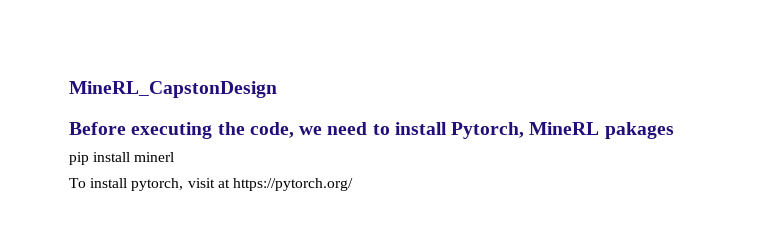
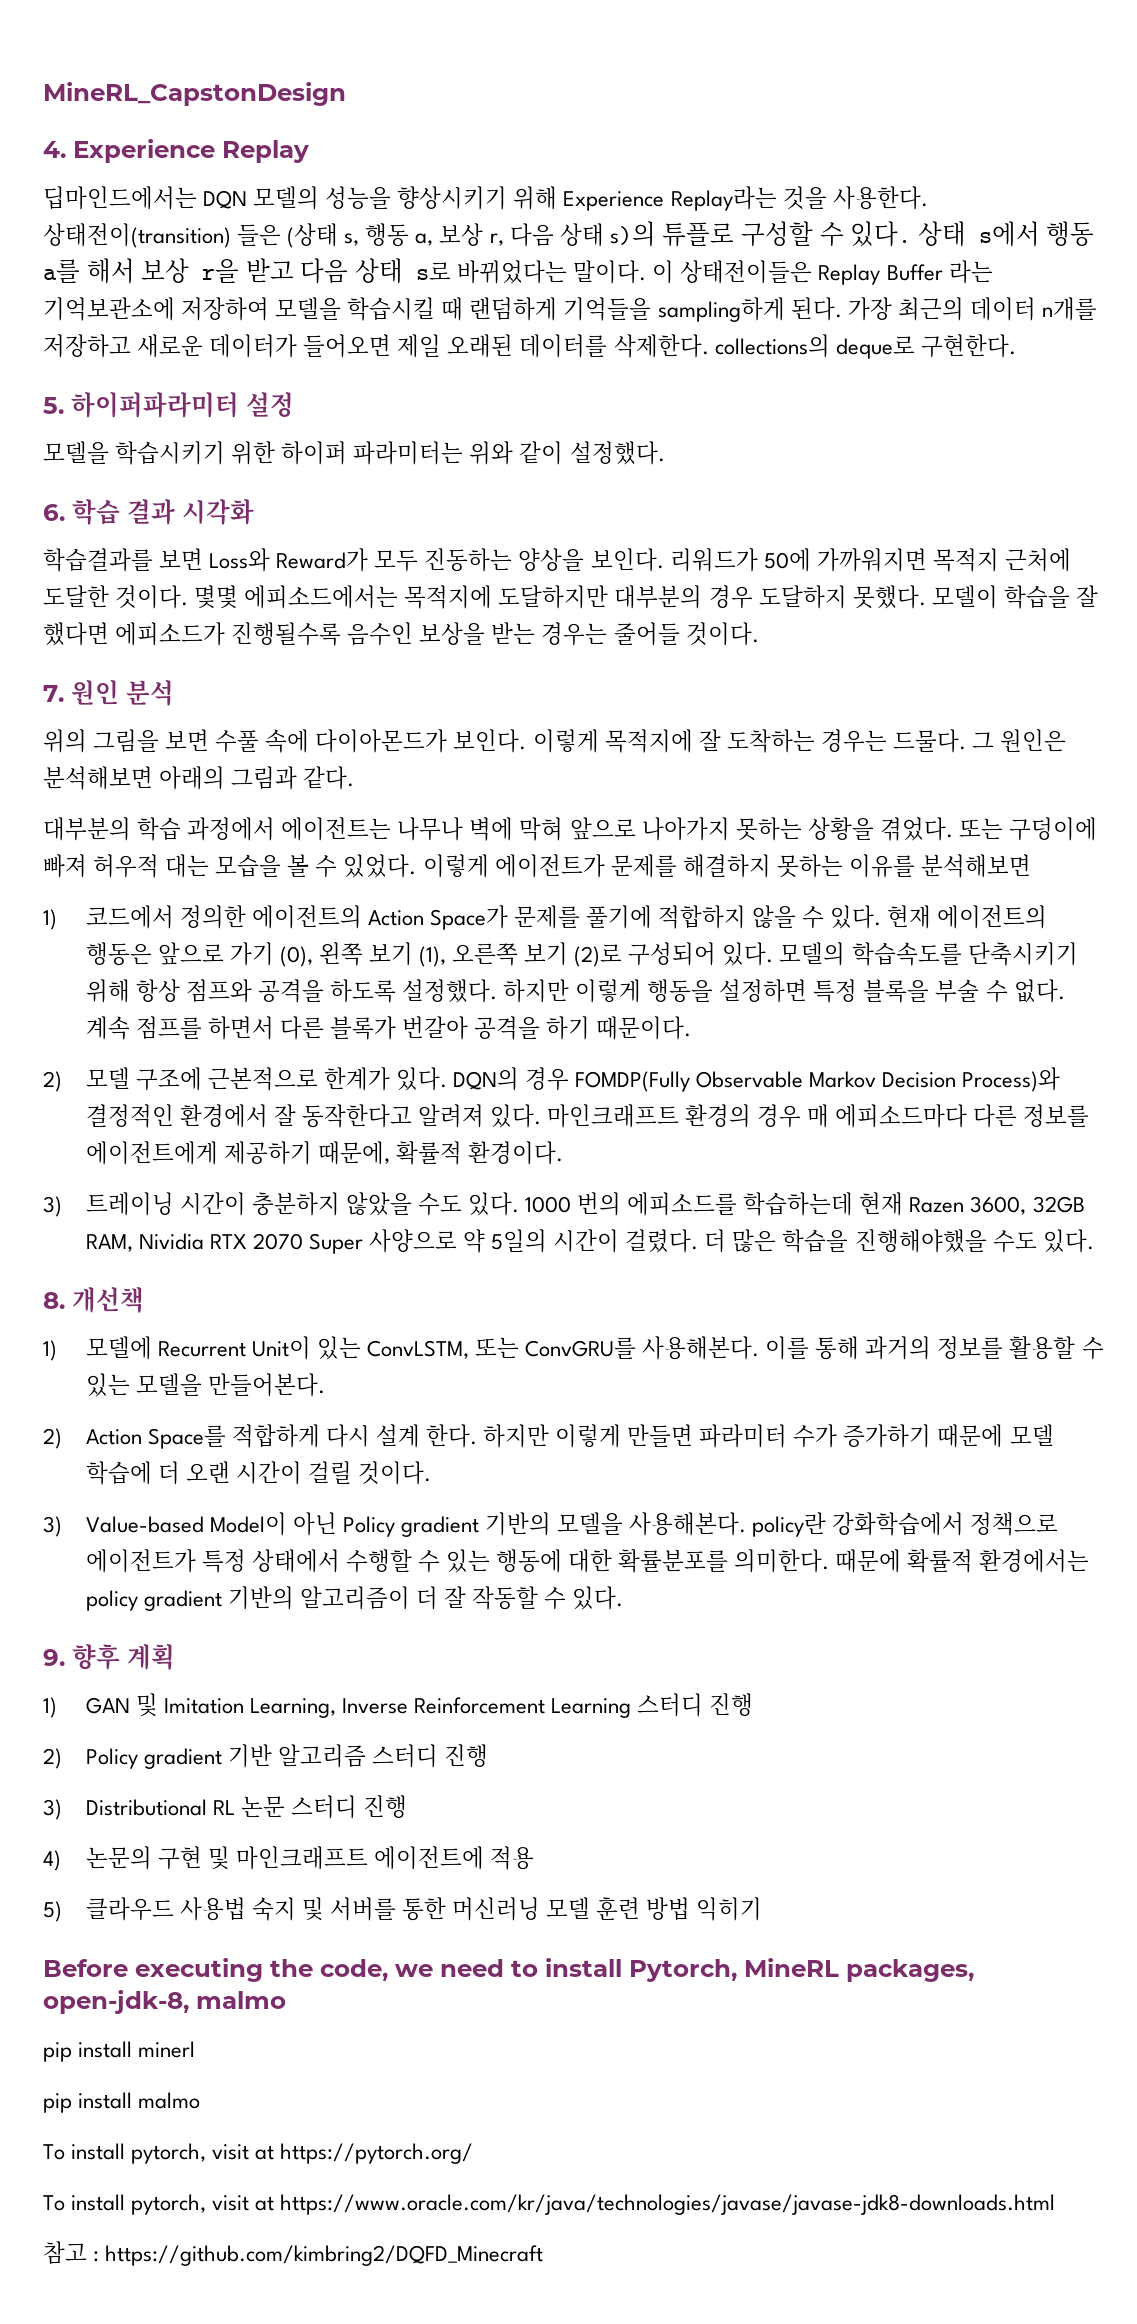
(277, 89) none -> [43,139,309,163] [43,186,928,211] [43,221,1095,248] [43,258,993,285] [43,297,1097,322] [43,334,1016,359] [43,392,294,418] [43,441,665,465] [43,499,254,525] [43,548,1071,572] [43,585,1098,609] [43,622,759,646] [43,680,174,706] [43,729,1067,753] [43,766,355,790] [43,817,1097,841] [43,854,1031,878] [43,905,1048,930] [85,942,1078,967] [85,979,1065,1003] [85,1016,692,1040] [43,1067,1061,1092] [85,1104,1090,1128] [85,1141,563,1165] [43,1192,1085,1217] [85,1229,1094,1254] [43,1287,144,1313] [43,1336,1104,1361] [85,1373,325,1397] [43,1424,1054,1449] [85,1461,431,1485] [43,1512,1059,1537] [85,1549,1090,1573] [85,1586,624,1611] [43,1644,175,1670] [43,1693,754,1718] [43,1744,488,1769] [43,1795,407,1820] [43,1846,534,1871] [43,1897,763,1922] // 4. Experience Replay // 딥마인드에서는 DQN 모델의 성능을 향상시키기 위해 Experience Replay라는 것을 사용한다. 상태전이(transition) 들은 (상태 s, 행동 a, 보상 r, 다음 상태 s)의 튜플로 구성할 수 있다. 상태 s에서 행동 a를 해서 보상 r을 받고 다음 상태 s로 바뀌었다는 말이다. 이 상태전이들은 Replay Buffer 라는 기억보관소에 저장하여 모델을 학습시킬 때 랜덤하게 기억들을 sampling하게 된다. 가장 최근의 데이터 n개를 저장하고 새로운 데이터가 들어오면 제일 오래된 데이터를 삭제한다. collections의 deque로 구현한다. // 5. 하이퍼파라미터 설정 // 모델을 학습시키기 위한 하이퍼 파라미터는 위와 같이 설정했다. // 6. 학습 결과 시각화 // 학습결과를 보면 Loss와 Reward가 모두 진동하는 양상을 보인다. 리워드가 50에 가까워지면 목적지 근처에 도달한 것이다. 몇몇 에피소드에서는 목적지에 도달하지만 대부분의 경우 도달하지 못했다. 모델이 학습을 잘 했다면 에피소드가 진행될수록 음수인 보상을 받는 경우는 줄어들 것이다. // 7. 원인 분석 // 위의 그림을 보면 수풀 속에 다이아몬드가 보인다. 이렇게 목적지에 잘 도착하는 경우는 드물다. 그 원인은 분석해보면 아래의 그림과 같다. // 대부분의 학습 과정에서 에이전트는 나무나 벽에 막혀 앞으로 나아가지 못하는 상황을 겪었다. 또는 구덩이에 빠져 허우적 대는 모습을 볼 수 있었다. 이렇게 에이전트가 문제를 해결하지 못하는 이유를 분석해보면 // 1) 코드에서 정의한 에이전트의 Action Space가 문제를 풀기에 적합하지 않을 수 있다. 현재 에이전트의 행동은 앞으로 가기 (0), 왼쪽 보기 (1), 오른쪽 보기 (2)로 구성되어 있다. 모델의 학습속도를 단축시키기 위해 항상 점프와 공격을 하도록 설정했다. 하지만 이렇게 행동을 설정하면 특정 블록을 부술 수 없다. 계속 점프를 하면서 다른 블록가 번갈아 공격을 하기 때문이다. // 2) 모델 구조에 근본적으로 한계가 있다. DQN의 경우 FOMDP(Fully Observable Markov Decision Process)와 결정적인 환경에서 잘 동작한다고 알려져 있다. 마인크래프트 환경의 경우 매 에피소드마다 다른 정보를 에이전트에게 제공하기 때문에, 확률적 환경이다. // 3) 트레이닝 시간이 충분하지 않았을 수도 있다. 1000 번의 에피소드를 학습하는데 현재 Razen 3600, 32GB RAM, Nividia RTX 2070 Super 사양으로 약 5일의 시간이 걸렸다. 더 많은 학습을 진행해야했을 수도 있다. // 8. 개선책 // 1) 모델에 Recurrent Unit이 있는 ConvLSTM, 또는 ConvGRU를 사용해본다. 이를 통해 과거의 정보를 활용할 수 있는 모델을 만들어본다. // 2) Action Space를 적합하게 다시 설계 한다. 하지만 이렇게 만들면 파라미터 수가 증가하기 때문에 모델 학습에 더 오랜 시간이 걸릴 것이다. // 3) Value-based Model이 아닌 Policy gradient 기반의 모델을 사용해본다. policy란 강화학습에서 정책으로 에이전트가 특정 상태에서 수행할 수 있는 행동에 대한 확률분포를 의미한다. 때문에 확률적 환경에서는 policy gradient 기반의 알고리즘이 더 잘 작동할 수 있다. // 9. 향후 계획 // 1) GAN 및 Imitation Learning, Inverse Reinforcement Learning 스터디 진행 // 2) Policy gradient 기반 알고리즘 스터디 진행 // 3) Distributional RL 논문 스터디 진행 // 4) 논문의 구현 및 마인크래프트 에이전트에 적용 // 5) 클라우드 사용법 숙지 및 서버를 통한 머신러닝 모델 훈련 방법 익히기
[604,122,674,139] pakages -> [846,1959,974,1982] [43,1990,286,2014] packages, open-jdk-8, malmo
(175, 157) none -> [43,2092,201,2113] // pip install malmo
(353, 184) none -> [43,2194,1056,2215] [43,2241,544,2266] // To install pytorch, visit at https://www.oracle.com/kr/java/technologies/javase/javase-jdk8-downloads.html // 참고 : https://github.com/kimbring2/DQFD_Minecraft

